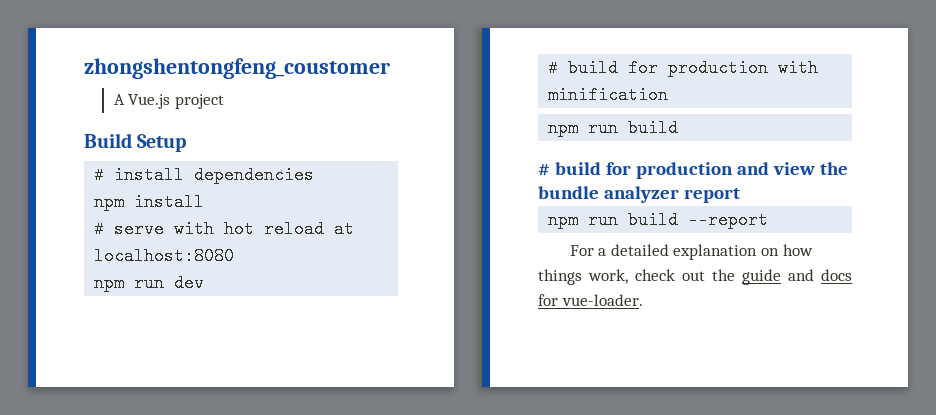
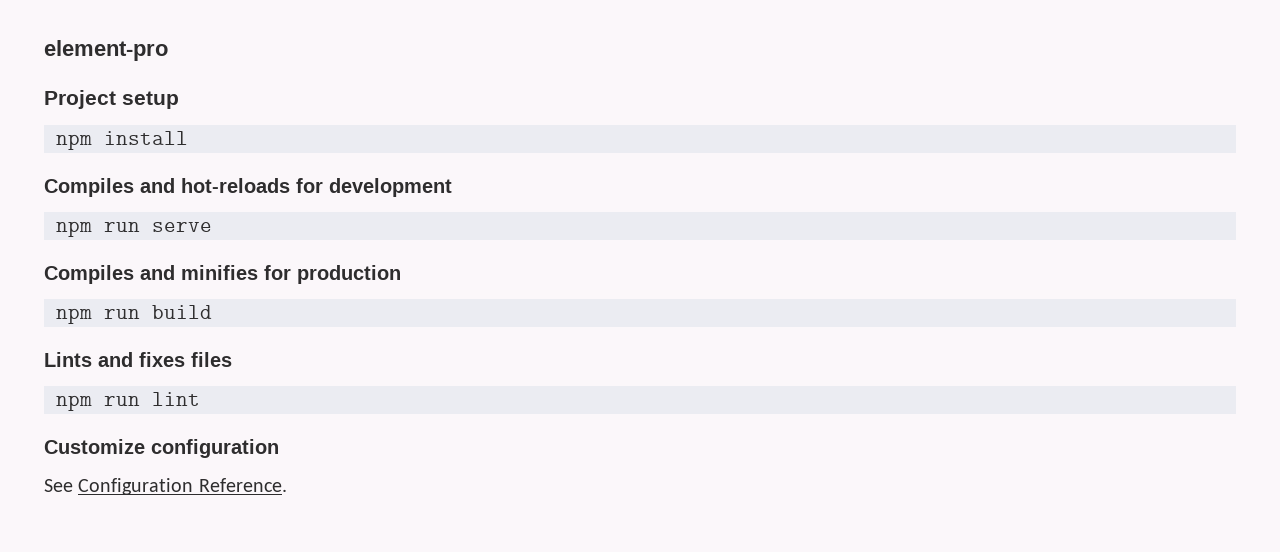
[84,58,390,79] [113,94,224,109] [84,133,187,152] [94,166,315,184] [94,193,205,211] [94,220,355,238] [94,247,235,265] [94,274,205,292] [548,59,819,77] [548,86,669,104] zhongshentongfeng_coustomer // A Vue.js project // Build Setup // # install dependencies // npm install // # serve with hot reload at localhost:8080 // npm run dev // # build for production with minification -> [44,40,168,61] [44,90,179,109] [56,131,188,150] [44,178,452,197] [56,221,212,237] [44,265,401,284] element-pro // Project setup // npm install // Compiles and hot-reloads for development // npm run serve // Compiles and minifies for production
[538,162,848,179] [538,186,740,203] [548,211,769,229] [569,244,813,260] [538,269,852,285] [538,294,643,306] # build for production and view the bundle analyzer report // npm run build --report // For a detailed explanation on how things work, check out the guide and docs for vue-loader. -> [44,352,232,367] [56,392,200,411] [44,439,279,458] [44,478,287,495] Lints and fixes files // npm run lint // Customize configuration // See Configuration Reference.

